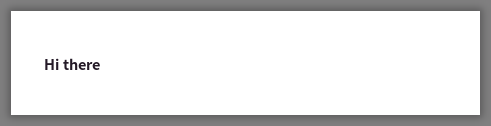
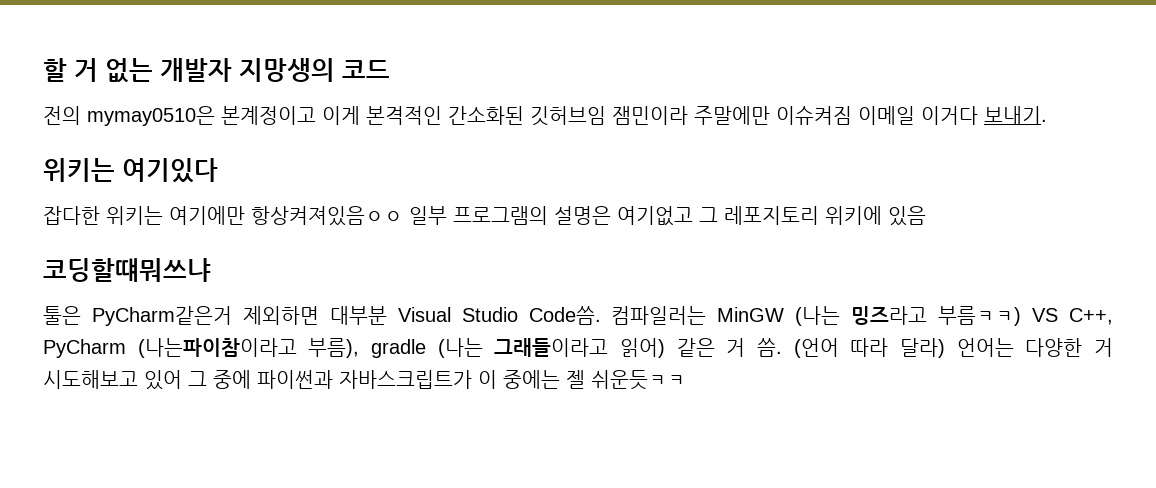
[44,58,100,70] Hi there -> [43,58,390,83] [43,106,1047,126] [43,158,218,183] [43,206,926,226] [43,258,211,282] [43,306,1113,326] [43,338,1113,358] [43,370,686,390] 할 거 없는 개발자 지망생의 코드 // 전의 mymay0510은 본계정이고 이게 본격적인 간소화된 깃허브임 잼민이라 주말에만 이슈켜짐 이메일 이거다 보내기. // 위키는 여기있다 // 잡다한 위키는 여기에만 항상켜져있음ㅇㅇ 일부 프로그램의 설명은 여기없고 그 레포지토리 위키에 있음 // 코딩할떄뭐쓰냐 // 툴은 PyCharm같은거 제외하면 대부분 Visual Studio Code씀. 컴파일러는 MinGW (나는 밍즈라고 부름ㅋㅋ) VS C++, PyCharm (나는파이참이라고 부름), gradle (나는 그래들이라고 읽어) 같은 거 씀. (언어 따라 달라) 언어는 다양한 거 시도해보고 있어 그 중에 파이썬과 자바스크립트가 이 중에는 젤 쉬운듯ㅋㅋ

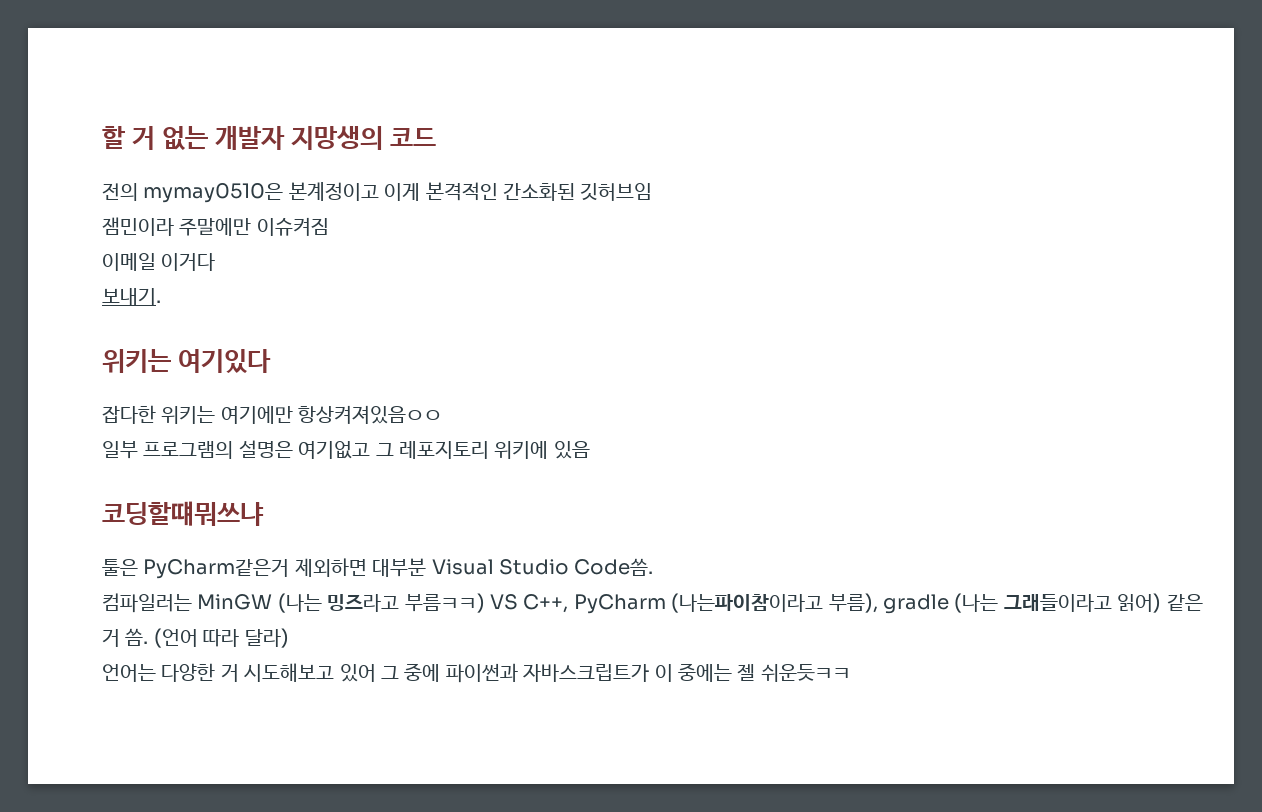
(606, 116) none -> (653, 192) //
(852, 115) none -> (329, 226) //
(978, 115) none -> (216, 262) //
(403, 216) none -> (443, 414) //
(601, 315) none -> (654, 567) //
(945, 348) none -> (289, 638) //

